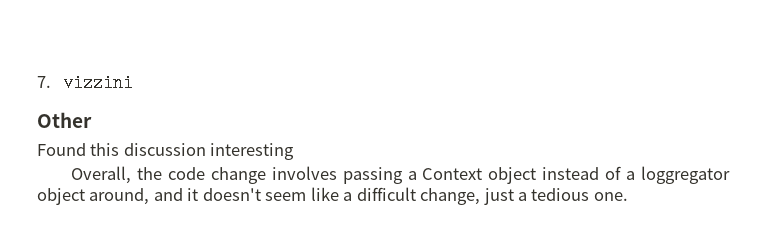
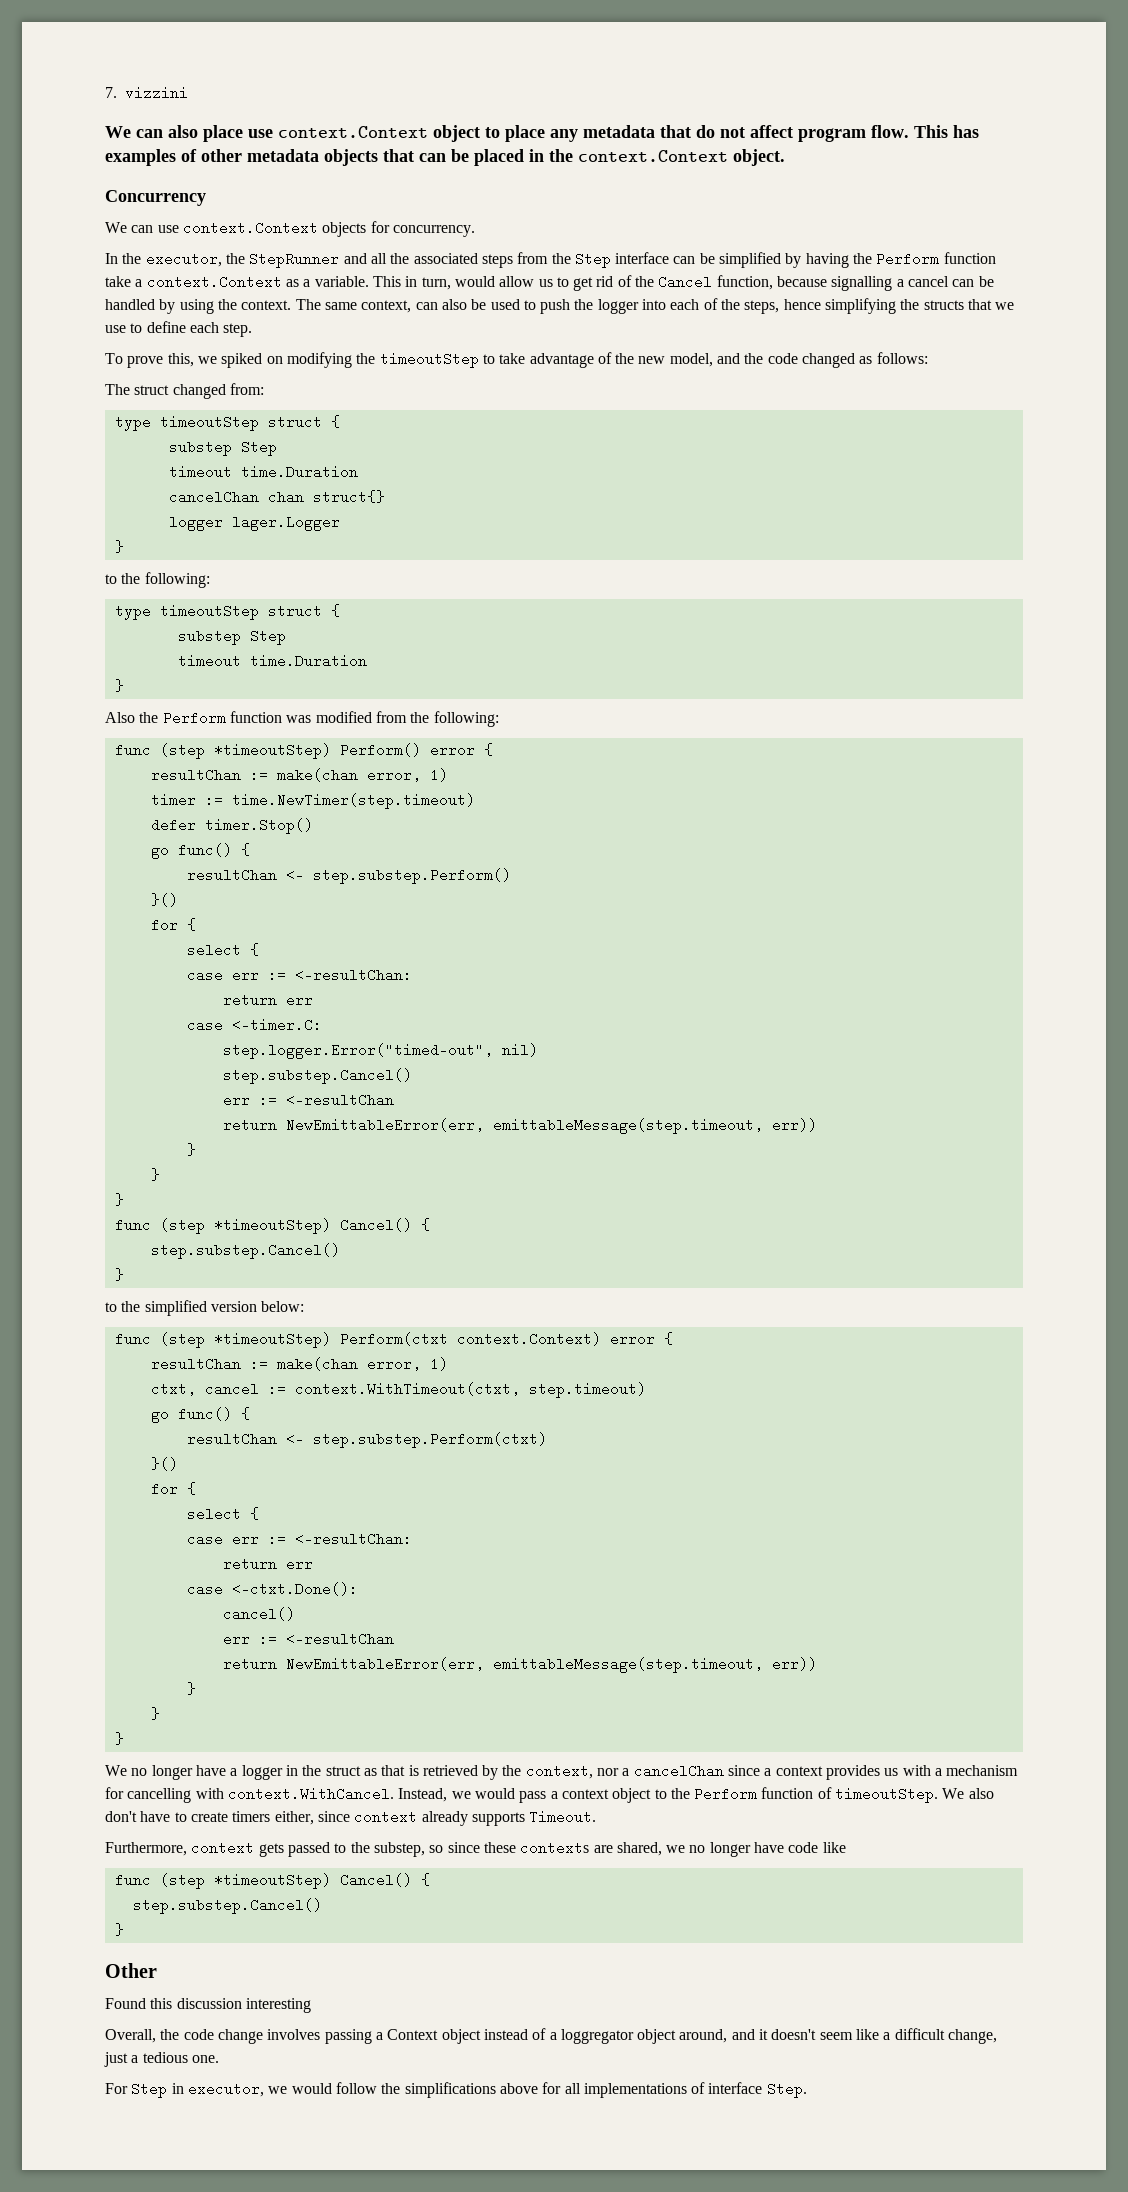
(134, 83) none -> [105,125,979,142] [105,149,785,166] [105,190,206,206] [105,221,475,237] [105,252,996,268] [105,275,994,291] [105,298,1015,314] [105,321,253,337] [105,352,928,368] [105,383,264,399] [114,415,340,431] [168,440,277,456] [168,465,358,479] [168,490,385,504] [168,515,340,531] [114,540,124,553] [105,572,210,588] [114,604,340,620] [177,629,286,645] [177,654,367,668] [114,679,124,692] [105,711,499,727] [114,743,493,759] [150,768,448,782] [150,793,475,809] [150,818,313,834] [150,843,250,859] [186,868,511,884] [150,893,178,907] [150,918,196,932] [186,943,259,957] [186,968,412,982] [222,993,313,1007] [186,1018,322,1032] [222,1043,538,1059] [222,1068,412,1084] [222,1093,394,1107] [222,1118,817,1134] [186,1143,196,1156] [150,1168,160,1181] [114,1193,124,1206] [114,1218,430,1234] [150,1243,340,1259] [114,1268,124,1281] [105,1300,305,1316] [114,1332,673,1348] [150,1357,448,1371] [150,1382,646,1398] [150,1407,250,1423] [186,1432,547,1448] [150,1457,178,1471] [150,1482,196,1496] [186,1507,259,1521] [186,1532,412,1546] [222,1557,313,1571] [186,1582,358,1596] [222,1607,295,1621] [222,1632,394,1646] [222,1657,817,1673] [186,1682,196,1695] [150,1707,160,1720] [114,1732,124,1745] [105,1764,1019,1780] [105,1787,994,1803] [105,1810,597,1826] [105,1841,846,1857] [114,1873,430,1889] [132,1898,322,1914] [114,1923,124,1936] // We can also place use context.Context object to place any metadata that do not affect program flow. This has examples of other metadata objects that can be placed in the context.Context object. // Concurrency // We can use context.Context objects for concurrency. // In the executor, the StepRunner and all the associated steps from the Step interface can be simplified by having the Perform function take a context.Context as a variable. This in turn, would allow us to get rid of the Cancel function, because signalling a cancel can be handled by using the context. The same context, can also be used to push the logger into each of the steps, hence simplifying the structs that we use to define each step. // To prove this, we spiked on modifying the timeoutStep to take advantage of the new model, and the code changed as follows: // The struct changed from: // type timeoutStep struct { // substep Step // timeout time.Duration // cancelChan chan struct{} // logger lager.Logger // } // to the following: // type timeoutStep struct { // substep Step // timeout time.Duration // } // Also the Perform function was modified from the following: // func (step *timeoutStep) Perform() error { // resultChan := make(chan error, 1) // timer := time.NewTimer(step.timeout) // defer timer.Stop() // go func() { // resultChan <- step.substep.Perform() // }() // for { // select { // case err := <-resultChan: // return err // case <-timer.C: // step.logger.Error("timed-out", nil) // step.substep.Cancel() // err := <-resultChan // return NewEmittableError(err, emittableMessage(step.timeout, err)) // } // } // } // func (step *timeoutStep) Cancel() { // step.substep.Cancel() // } // to the simplified version below: // func (step *timeoutStep) Perform(ctxt context.Context) error { // resultChan := make(chan error, 1) // ctxt, cancel := context.WithTimeout(ctxt, step.timeout) // go func() { // resultChan <- step.substep.Perform(ctxt) // }() // for { // select { // case err := <-resultChan: // return err // case <-ctxt.Done(): // cancel() // err := <-resultChan // return NewEmittableError(err, emittableMessage(step.timeout, err)) // } // } // } // We no longer have a logger in the struct as that is retrieved by the context, nor a cancelChan since a context provides us with a mechanism for cancelling with context.WithCancel. Instead, we would pass a context object to the Perform function of timeoutStep. We also don't have to create timers either, since context already supports Timeout. // Furthermore, context gets passed to the substep, so since these contexts are shared, we no longer have code like // func (step *timeoutStep) Cancel() { // step.substep.Cancel() // }
(628, 196) none -> [105,2082,807,2098] // For Step in executor, we would follow the simplifications above for all implementations of interface Step.

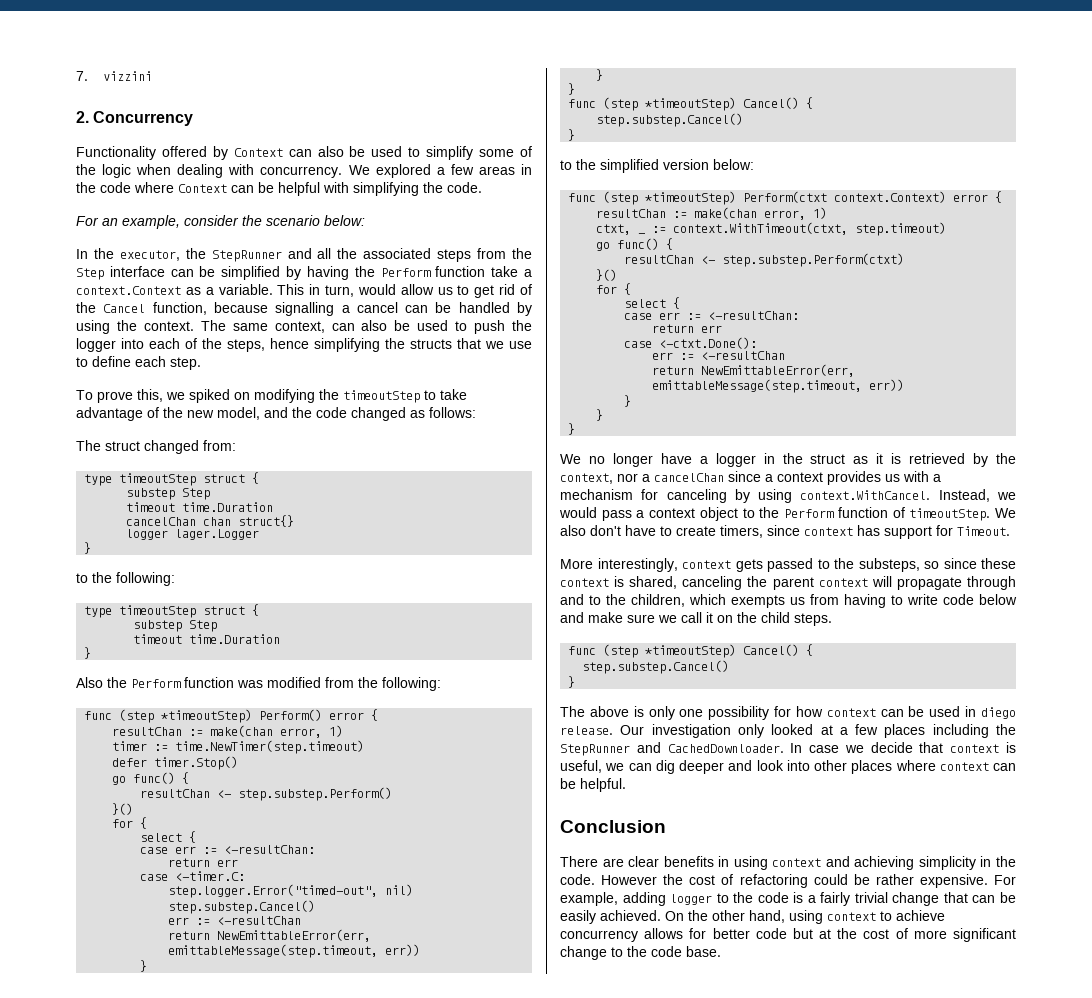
[105,125,979,142] [105,149,785,166] [105,190,206,206] [105,221,475,237] We can also place use context.Context object to place any metadata that do not affect program flow. This has examples of other metadata objects that can be placed in the context.Context object. // Concurrency // We can use context.Context objects for concurrency. -> [76,111,194,126] [76,146,533,160] [76,164,532,178] [76,182,482,196] [76,215,365,229] 2. Concurrency // Functionality offered by Context can also be used to simplify some of the logic when dealing with concurrency. We explored a few areas in the code where Context can be helpful with simplifying the code. // For an example, consider the scenario below:
[204,1382,259,1396] cancel -> [638,233,646,234] _
[222,1607,295,1621] // cancel() -> (758, 343) none
[381,1765,406,1776] that -> [876,453,884,464] it
[127,1788,224,1803] cancelling with -> [666,489,793,503] canceling by using
[232,1810,525,1826] timers either, since context already supports -> [720,525,953,539] timers, since context has support for
[105,1842,187,1856] Furthermore, -> [560,558,678,572] More interestingly,
[373,1842,425,1857] substep, -> [858,558,920,572] substeps,
[520,1841,846,1857] [114,1873,430,1889] [132,1898,322,1914] [114,1923,124,1936] [105,1963,157,1978] [105,1998,311,2013] [105,2028,998,2044] [104,2052,219,2067] [105,2082,807,2098] contexts are shared, we no longer have code like // func (step *timeoutStep) Cancel() { // step.substep.Cancel() // } // Other // Found this discussion interesting // Overall, the code change involves passing a Context object instead of a loggregator object around, and it doesn't seem like a difficult change, just a tedious one. // For Step in executor, we would follow the simplifications above for all implementations of interface Step. -> [560,576,1016,590] [560,594,1017,608] [560,612,832,626] [568,644,814,658] [582,660,730,674] [568,676,576,688] [560,706,1017,720] [560,724,1016,738] [560,742,1016,756] [560,760,1016,774] [560,778,626,792] [560,820,666,833] [560,856,1016,870] [560,874,1016,888] [560,892,1017,906] [560,910,945,924] [560,928,1016,942] [560,946,721,960] context is shared, canceling the parent context will propagate through and to the children, which exempts us from having to write code below and make sure we call it on the child steps. // func (step *timeoutStep) Cancel() { // step.substep.Cancel() // } // The above is only one possibility for how context can be used in diego release. Our investigation only looked at a few places including the StepRunner and CachedDownloader. In case we decide that context is useful, we can dig deeper and look into other places where context can be helpful. // Conclusion // There are clear benefits in using context and achieving simplicity in the code. However the cost of refactoring could be rather expensive. For example, adding logger to the code is a fairly trivial change that can be easily achieved. On the other hand, using context to achieve concurrency allows for better code but at the cost of more significant change to the code base.

